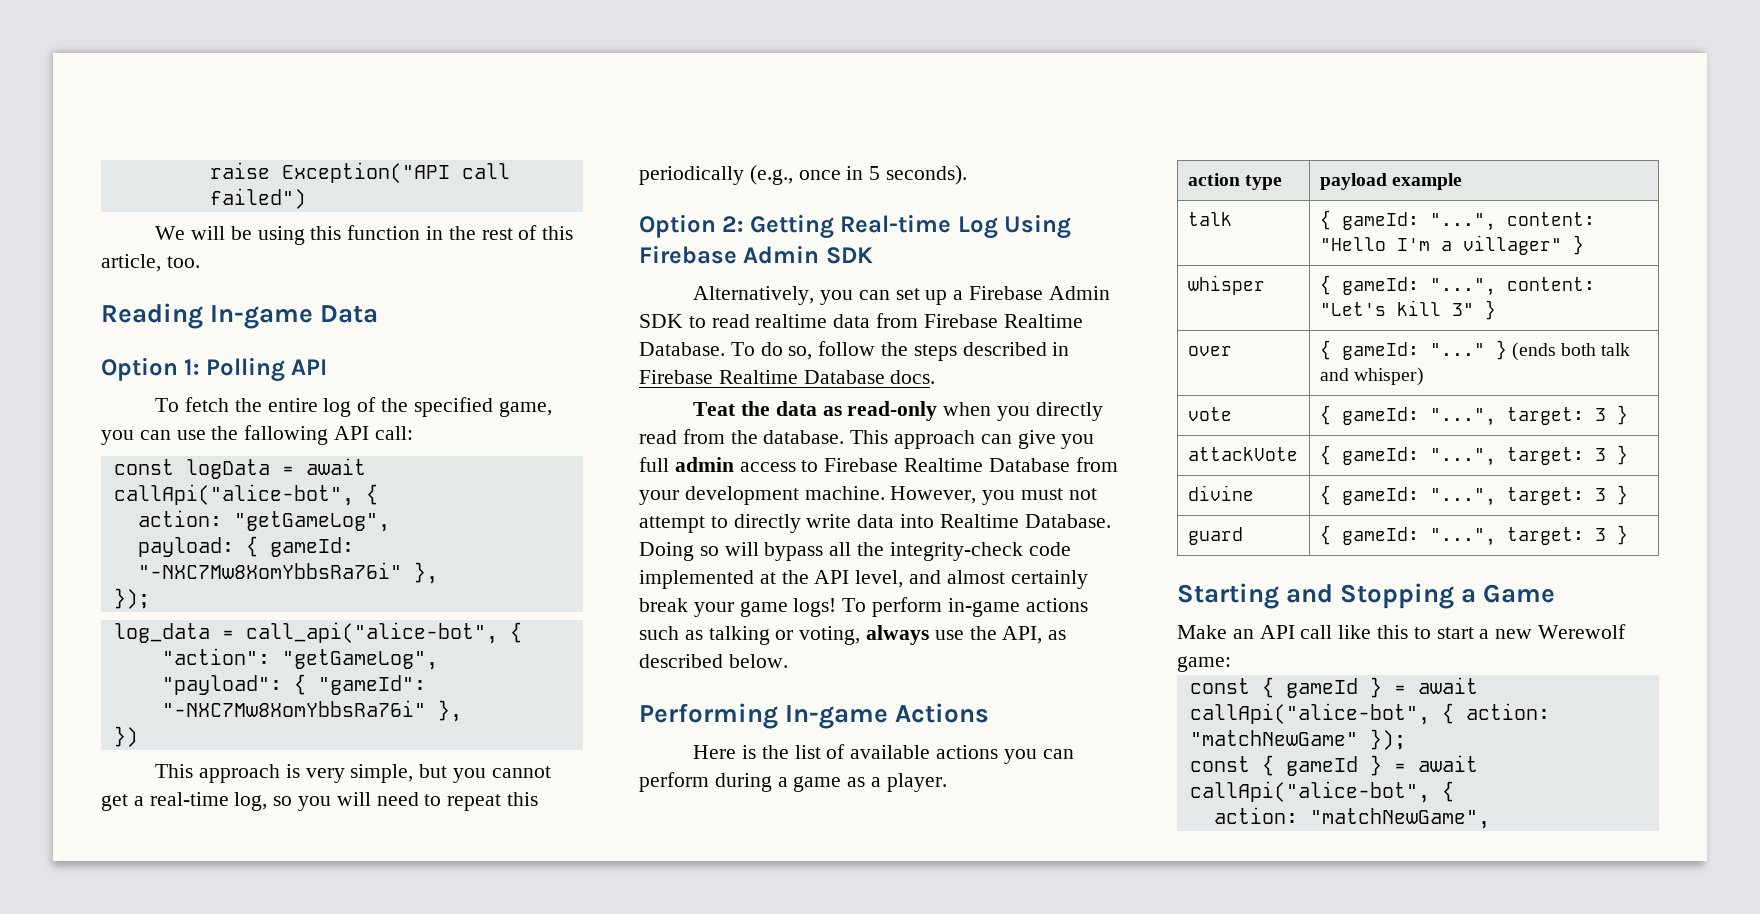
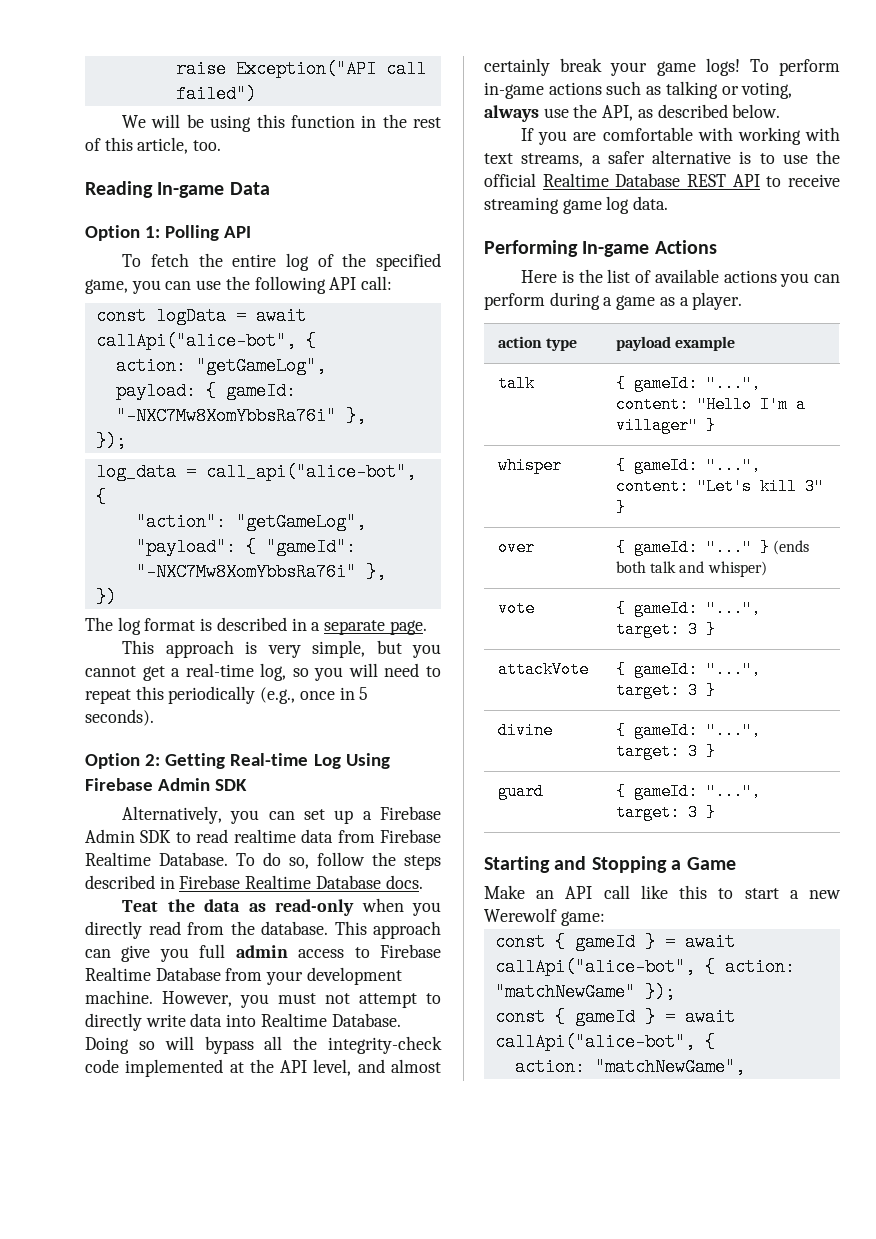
[244,425,329,445] fallowing -> [254,276,326,294] following
(138, 736) none -> [85,617,427,635] // The log format is described in a separate page.
(788, 661) none -> [521,127,840,145] [484,150,840,167] [484,173,840,187] [484,196,669,214] // If you are comfortable with working with text streams, a safer alternative is to use the official Realtime Database REST API to receive streaming game log data.

